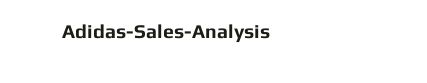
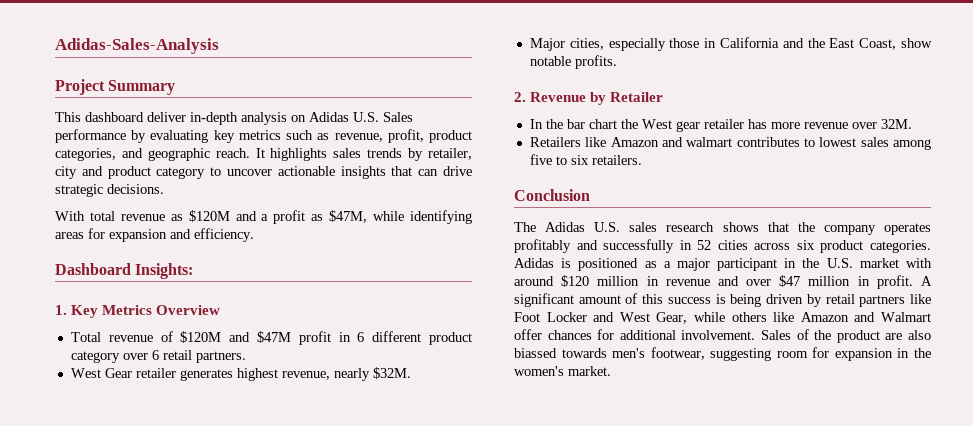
(270, 33) none -> [55,79,176,95] [55,112,413,125] [55,129,473,143] [55,148,473,161] [55,166,473,179] [55,184,164,197] [55,210,473,224] [55,228,254,242] [55,263,194,279] [55,305,221,318] [70,331,473,345] [70,350,246,363] [70,367,411,381] [529,37,932,51] [529,55,617,69] [514,92,664,105] [529,119,912,132] [529,137,932,150] [529,154,642,165] [514,189,590,201] [514,222,931,235] [514,239,931,253] [514,258,932,271] [514,275,932,289] [514,293,931,307] [514,312,931,324] [514,329,932,343] [514,347,931,361] [514,366,611,376] // Project Summary // This dashboard deliver in-depth analysis on Adidas U.S. Sales performance by evaluating key metrics such as revenue, profit, product categories, and geographic reach. It highlights sales trends by retailer, city and product category to uncover actionable insights that can drive strategic decisions. // With total revenue as $120M and a profit as $47M, while identifying areas for expansion and efficiency. // Dashboard Insights: // 1. Key Metrics Overview // Total revenue of $120M and $47M profit in 6 different product category over 6 retail partners. // West Gear retailer generates highest revenue, nearly $32M. // Major cities, especially those in California and the East Coast, show notable profits. // 2. Revenue by Retailer // In the bar chart the West gear retailer has more revenue over 32M. // Retailers like Amazon and walmart contributes to lowest sales among five to six retailers. // Conclusion // The Adidas U.S. sales research shows that the company operates profitably and successfully in 52 cities across six product categories. Adidas is positioned as a major participant in the U.S. market with around $120 million in revenue and over $47 million in profit. A significant amount of this success is being driven by retail partners like Foot Locker and West Gear, while others like Amazon and Walmart offer chances for additional involvement. Sales of the product are also biassed towards men's footwear, suggesting room for expansion in the women's market.

